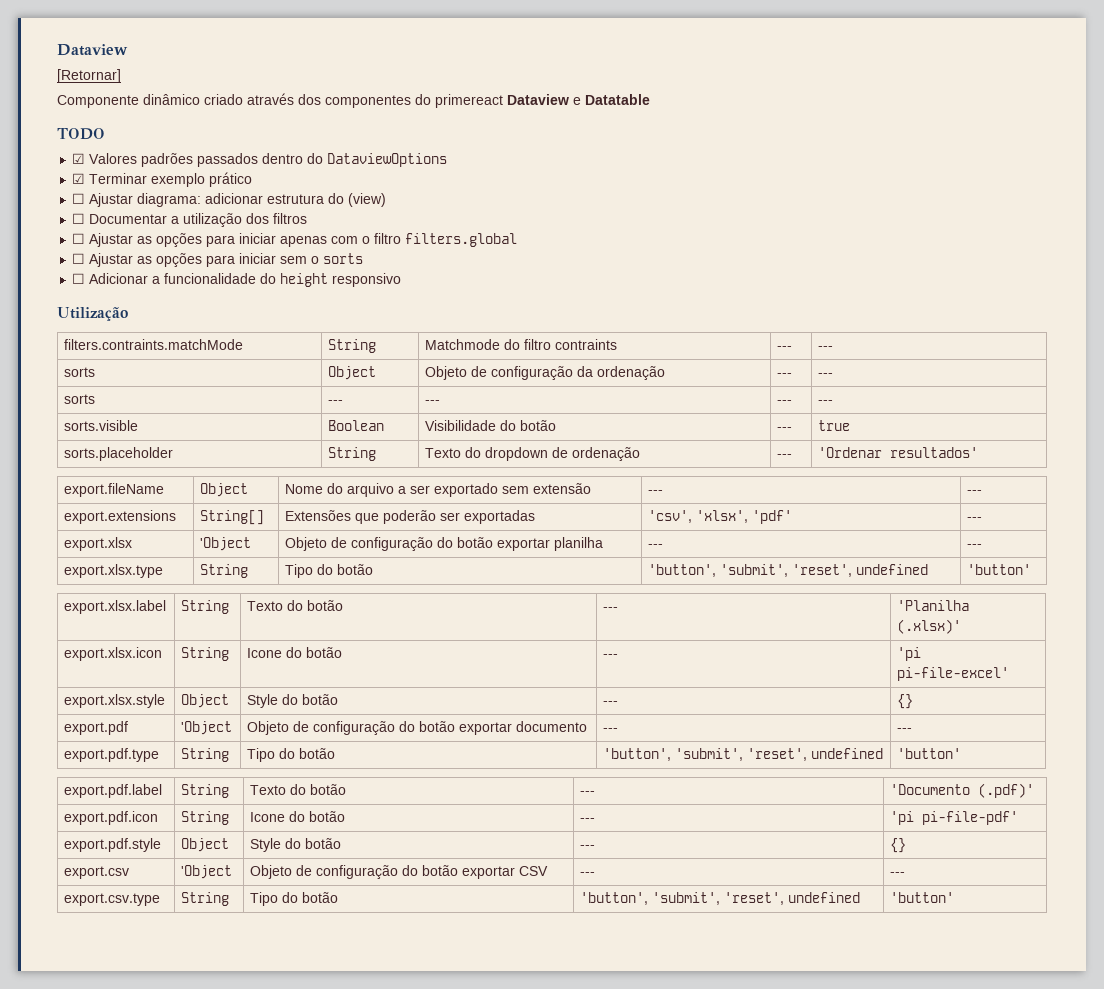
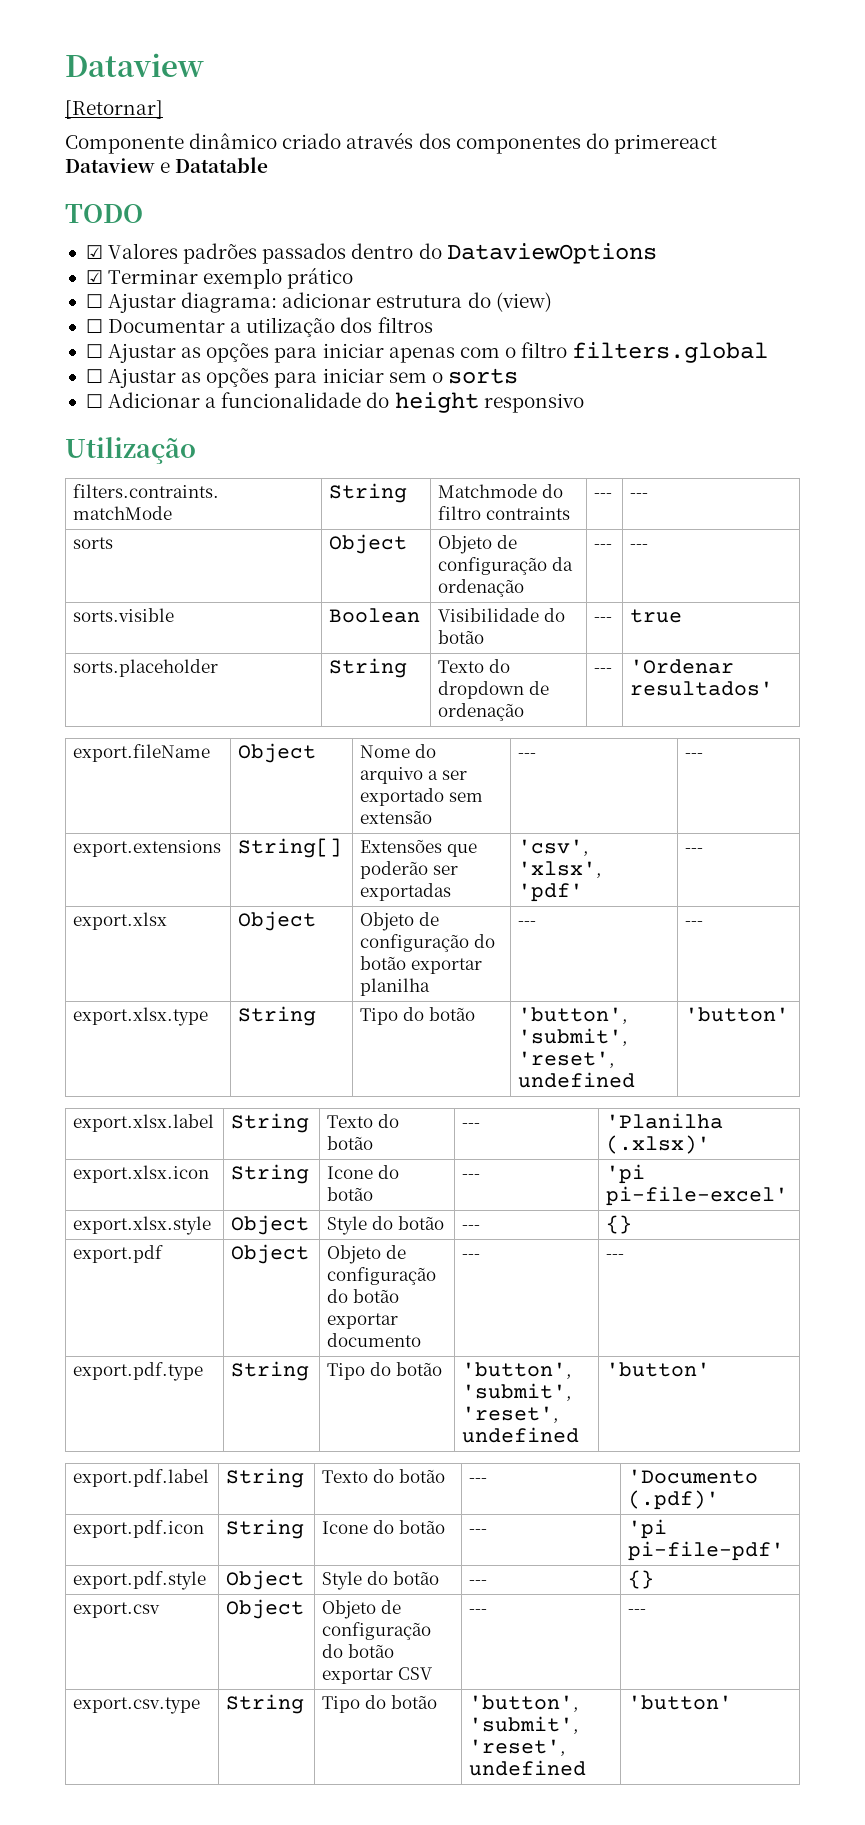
[64,394,96,404] [328,400,344,404] [425,400,441,404] [777,400,793,404] [818,400,834,404] // sorts | --- | --- | --- | --- -> (649, 546) none
[200,537,252,551] 'Object -> [238,911,317,931] Object
[181,721,233,735] 'Object -> [231,1244,310,1264] Object
[181,865,233,879] 'Object -> [226,1599,305,1619] Object

